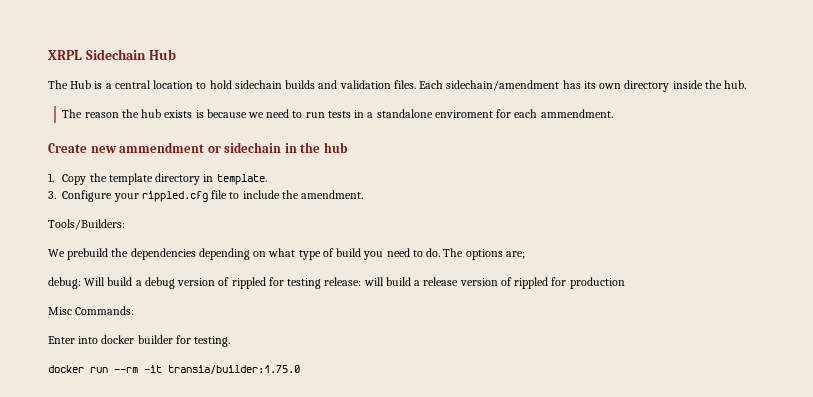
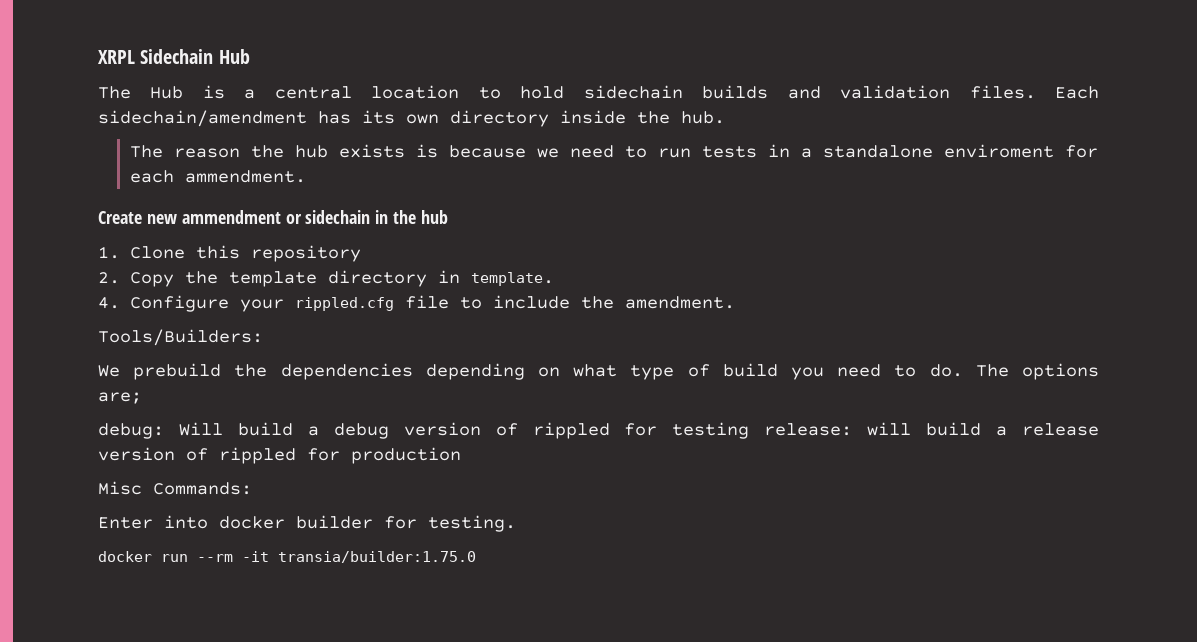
(54, 177) none -> [129,245,361,262] [98,272,120,284] Clone this repository // 2.
[48,191,56,199] 3. -> [98,297,120,309] 4.

